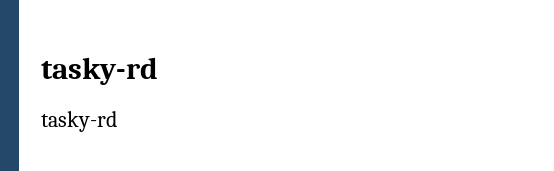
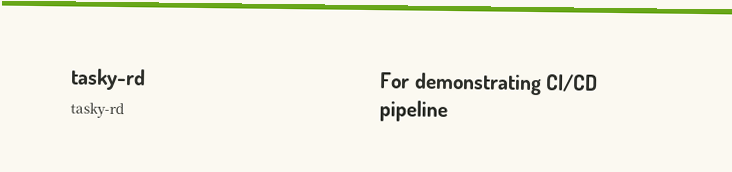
(117, 121) none -> [379,72,599,96] [379,100,448,122] // For demonstrating CI/CD pipeline

